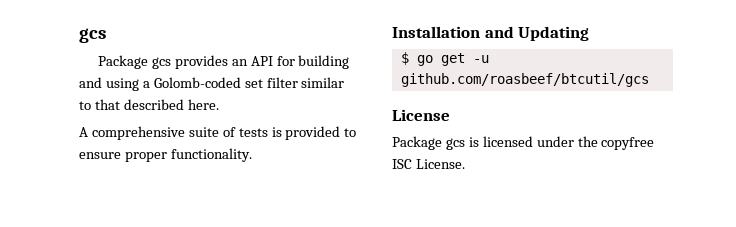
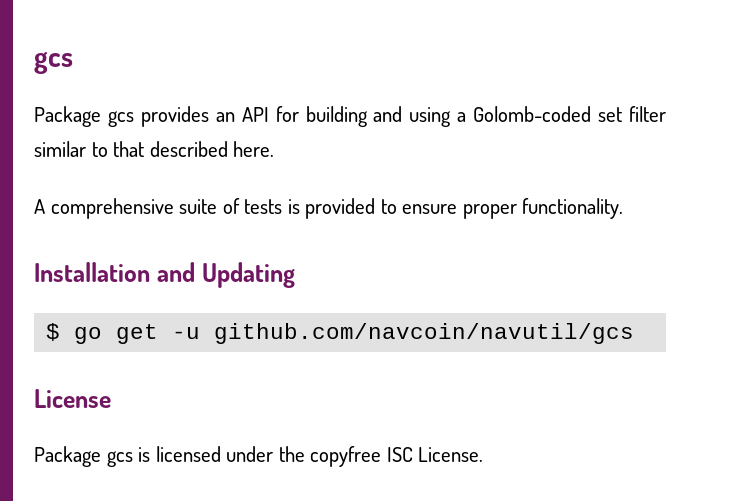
[400,73,649,87] github.com/roasbeef/btcutil/gcs -> [214,323,635,344] github.com/navcoin/navutil/gcs

